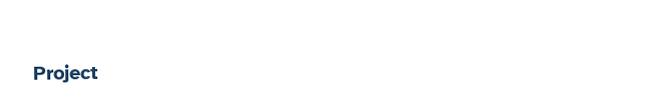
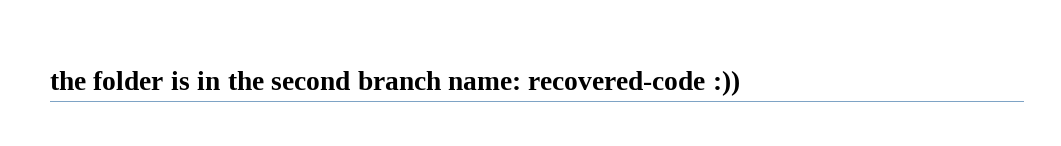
[33,63,99,83] Project -> [50,70,740,96] the folder is in the second branch name: recovered-code :))

